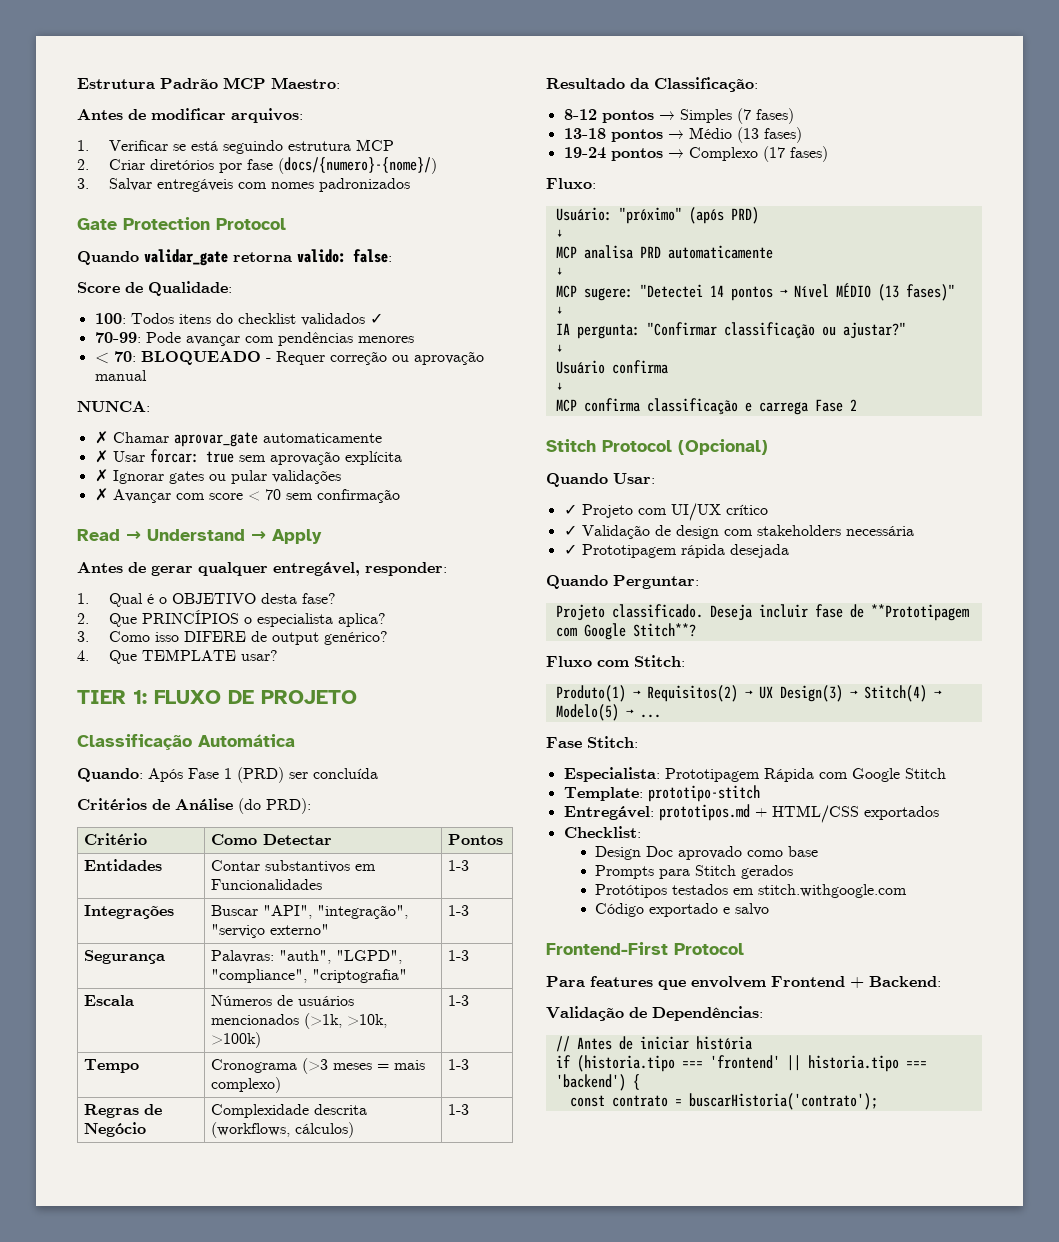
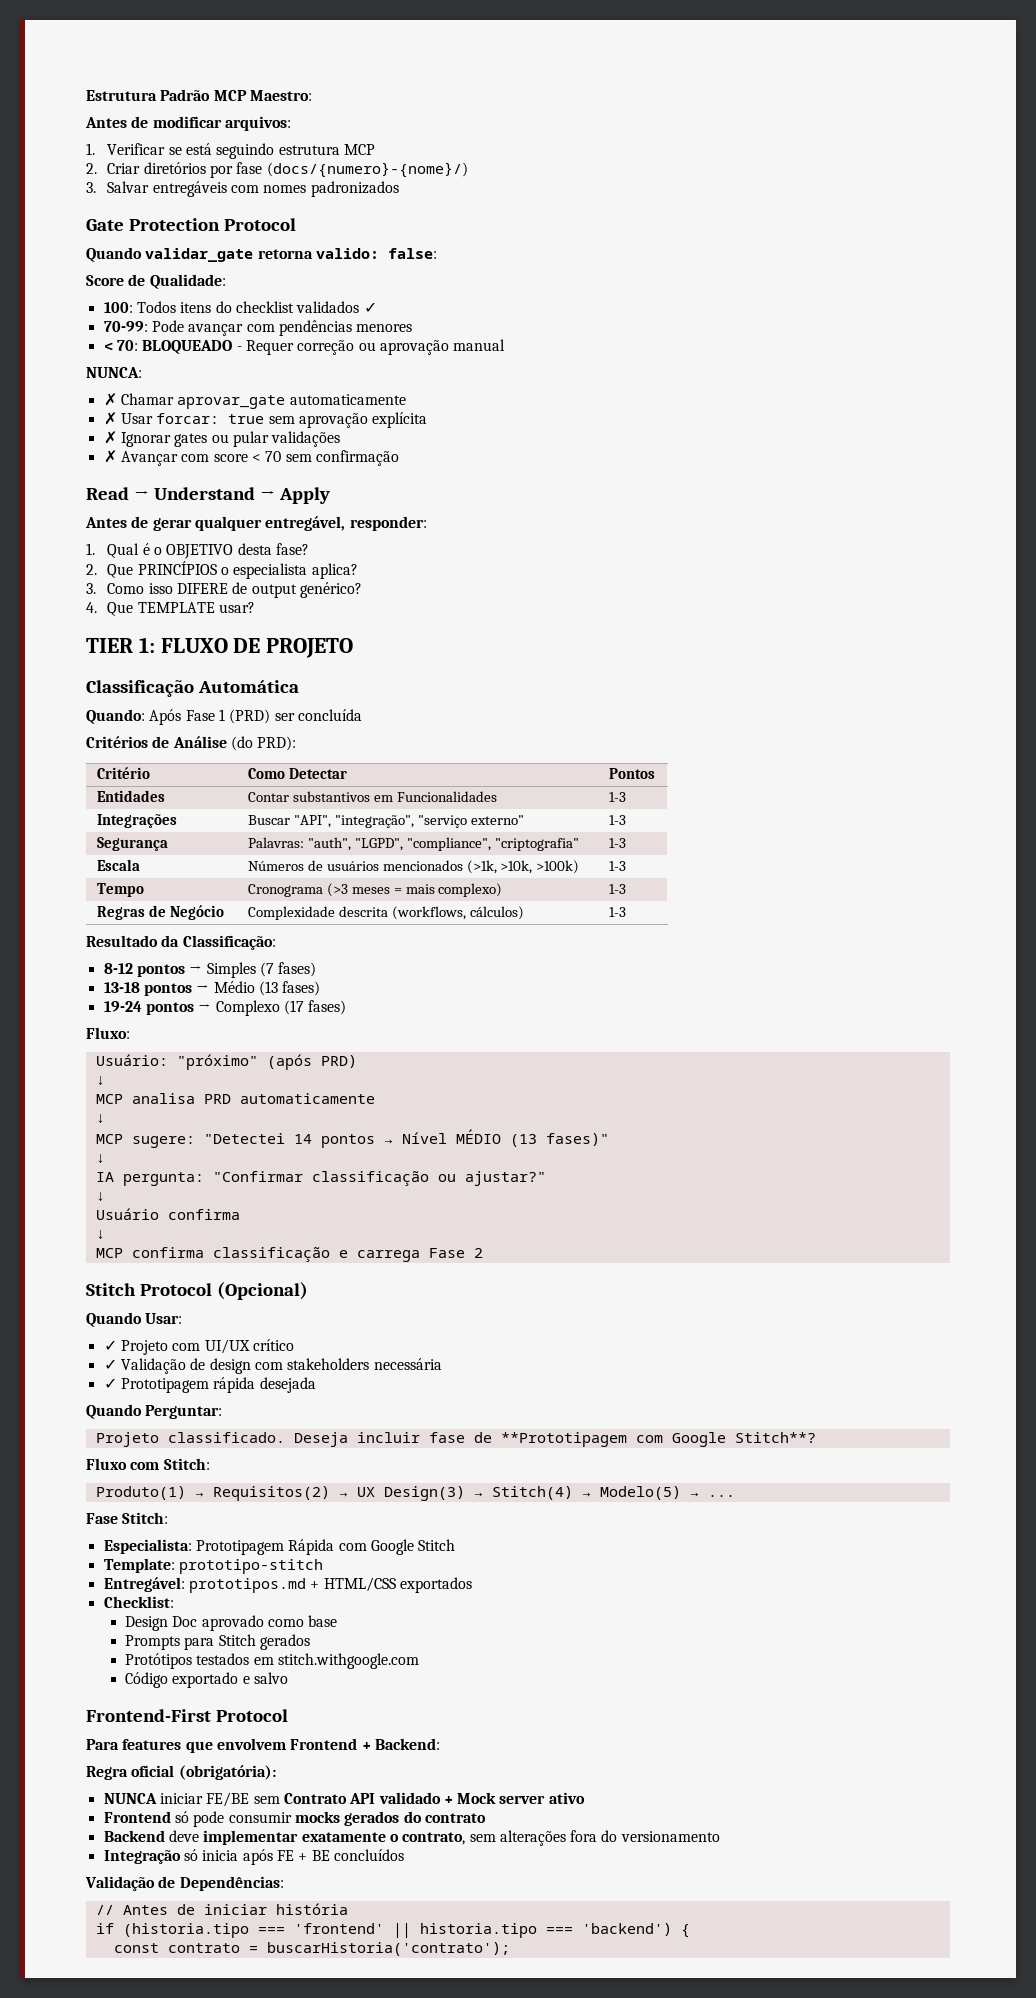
(941, 981) none -> [86,1765,276,1780] [103,1792,585,1807] [103,1811,486,1827] [103,1830,720,1846] [103,1849,404,1865] // Regra oficial (obrigatória): // NUNCA iniciar FE/BE sem Contrato API validado + Mock server ativo // Frontend só pode consumir mocks gerados do contrato // Backend deve implementar exatamente o contrato, sem alterações fora do versionamento // Integração só inicia após FE + BE concluídos

